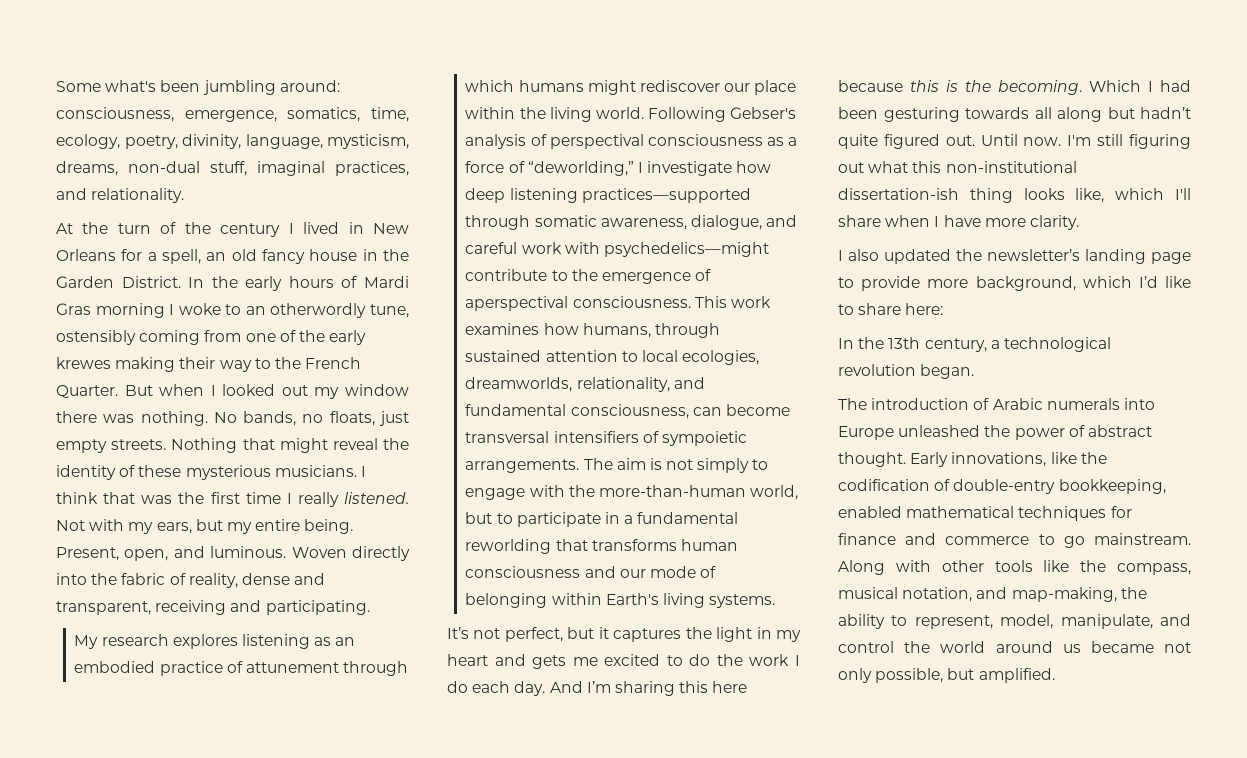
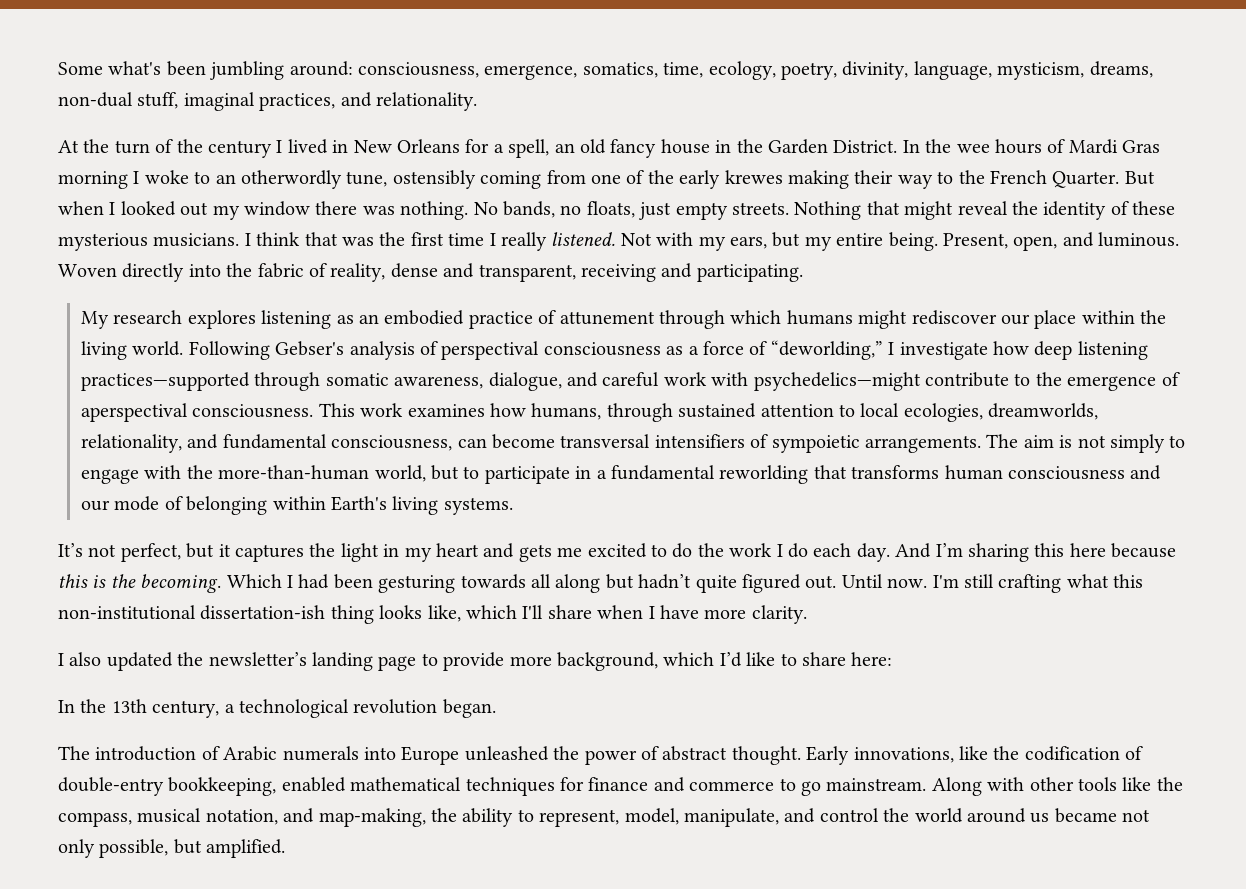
[245,276,283,291] early -> [956,144,990,153] wee
[1129,134,1191,149] [838,162,864,173] figuring out -> [998,574,1062,593] crafting

